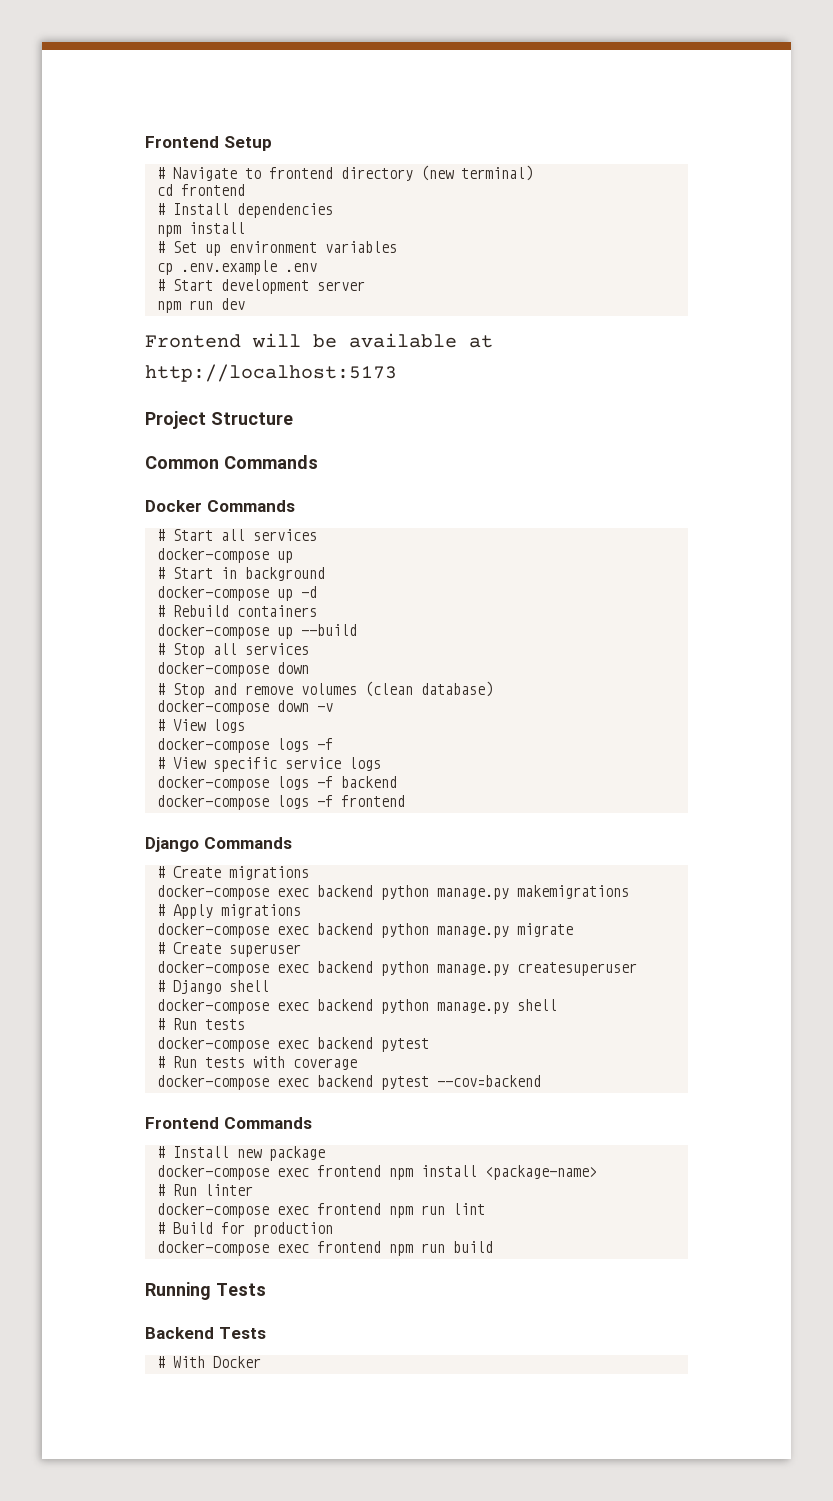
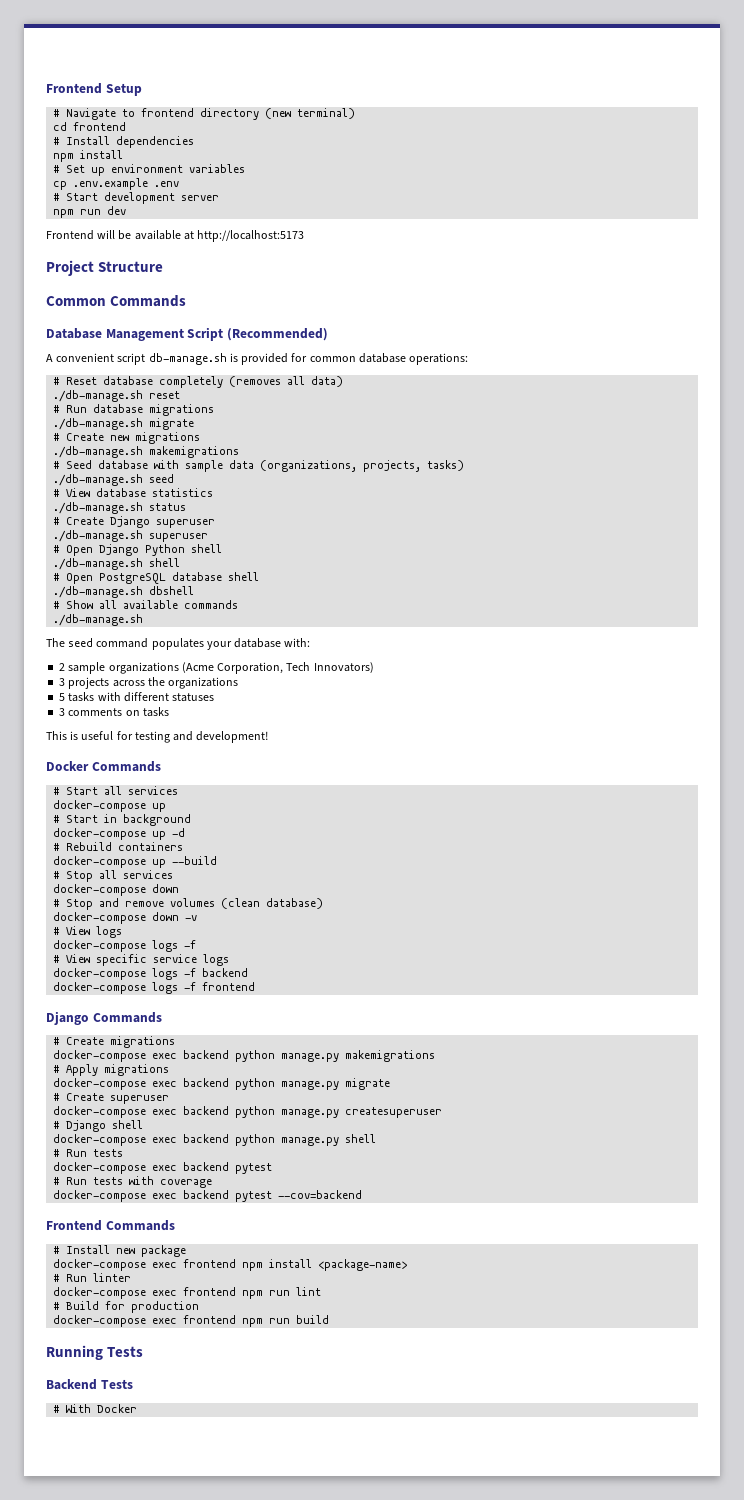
(318, 462) none -> [46,327,328,341] [46,353,469,365] [53,376,344,388] [53,390,181,402] [53,404,215,416] [53,418,195,430] [53,432,201,444] [53,446,240,458] [53,460,465,472] [53,474,175,486] [53,488,214,497] [53,502,187,514] [53,516,216,528] [53,530,209,542] [53,544,223,556] [53,558,181,570] [53,572,260,584] [53,586,195,598] [53,600,239,609] [53,614,144,626] [46,638,311,650] [59,662,374,674] [59,677,239,689] [59,692,215,702] [59,707,169,717] [46,731,269,743] // Database Management Script (Recommended) // A convenient script db-manage.sh is provided for common database operations: // # Reset database completely (removes all data) // ./db-manage.sh reset // # Run database migrations // ./db-manage.sh migrate // # Create new migrations // ./db-manage.sh makemigrations // # Seed database with sample data (organizations, projects, tasks) // ./db-manage.sh seed // # View database statistics // ./db-manage.sh status // # Create Django superuser // ./db-manage.sh superuser // # Open Django Python shell // ./db-manage.sh shell // # Open PostgreSQL database shell // ./db-manage.sh dbshell // # Show all available commands // ./db-manage.sh // The seed command populates your database with: // 2 sample organizations (Acme Corporation, Tech Innovators) // 3 projects across the organizations // 5 tasks with different statuses // 3 comments on tasks // This is useful for testing and development!

